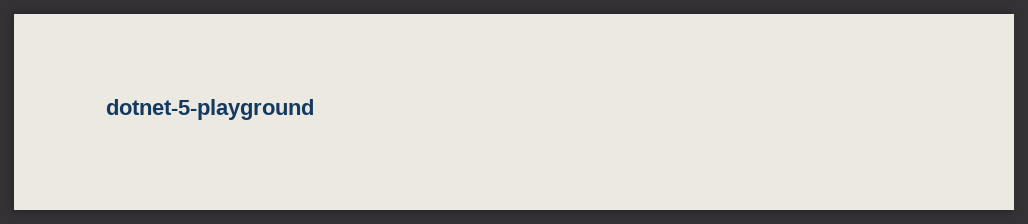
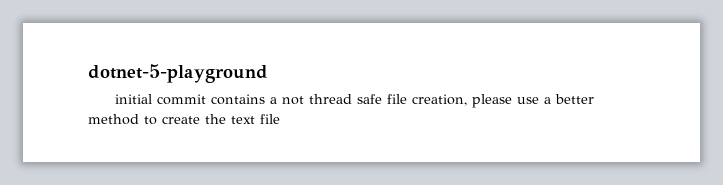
(314, 109) none -> [115,94,595,108] [88,114,280,125] // initial commit contains a not thread safe file creation, please use a better method to create the text file

